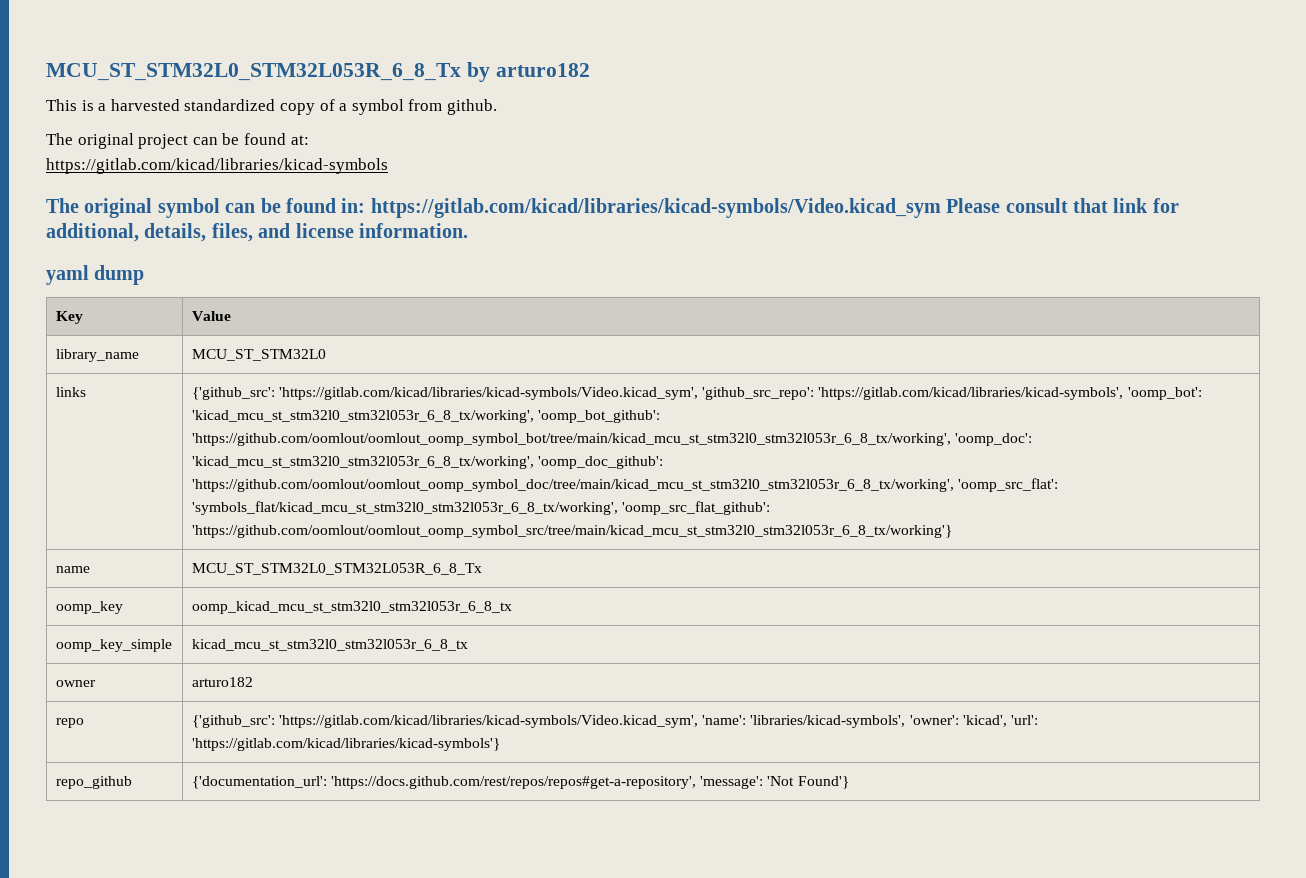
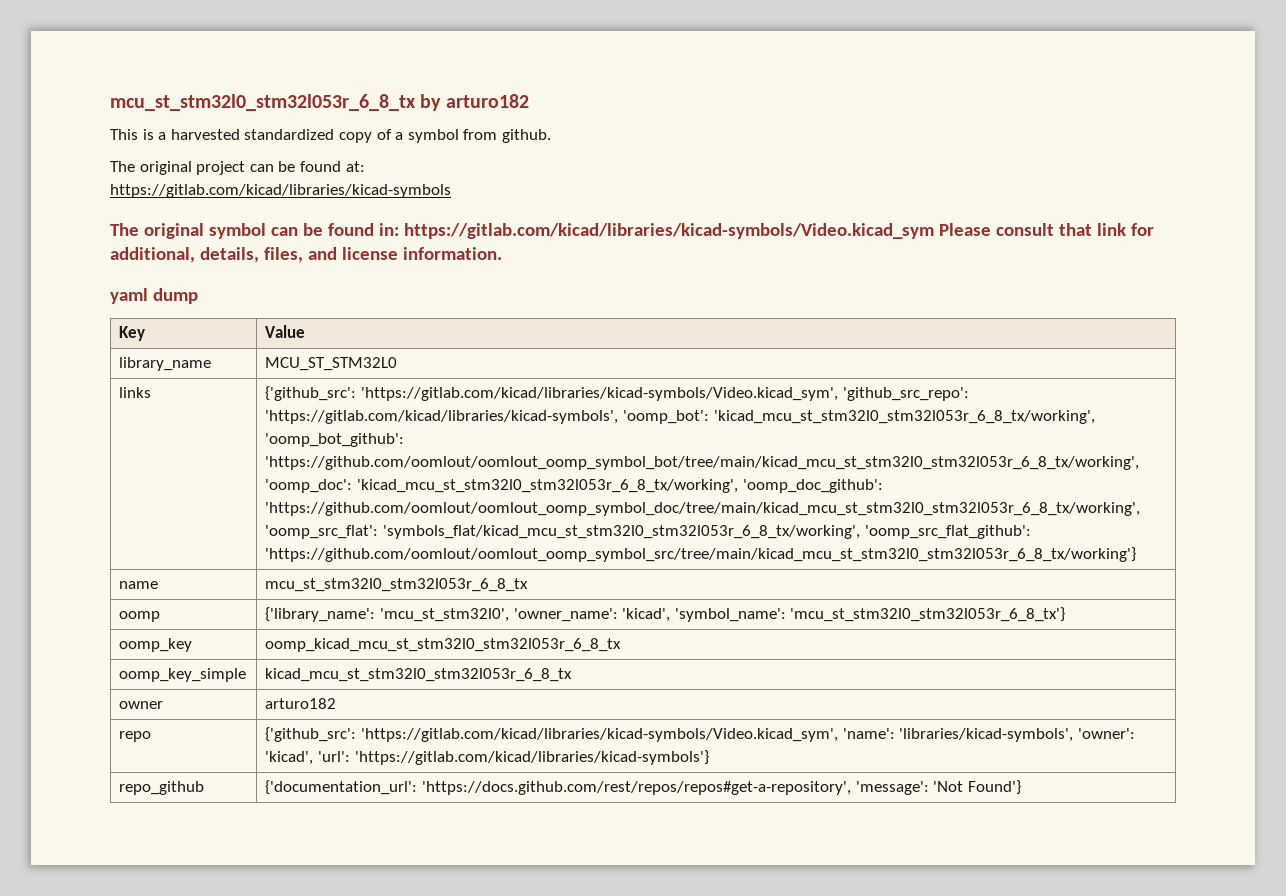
[46,63,461,81] MCU_ST_STM32L0_STM32L053R_6_8_Tx -> [110,94,416,111] mcu_st_stm32l0_stm32l053r_6_8_tx
[191,563,482,575] MCU_ST_STM32L0_STM32L053R_6_8_Tx -> [265,578,529,592] [119,611,161,622] [265,607,1066,622] mcu_st_stm32l0_stm32l053r_6_8_tx // oomp | {'library_name': 'mcu_st_stm32l0', 'owner_name': 'kicad', 'symbol_name': 'mcu_st_stm32l0_stm32l053r_6_8_tx'}

